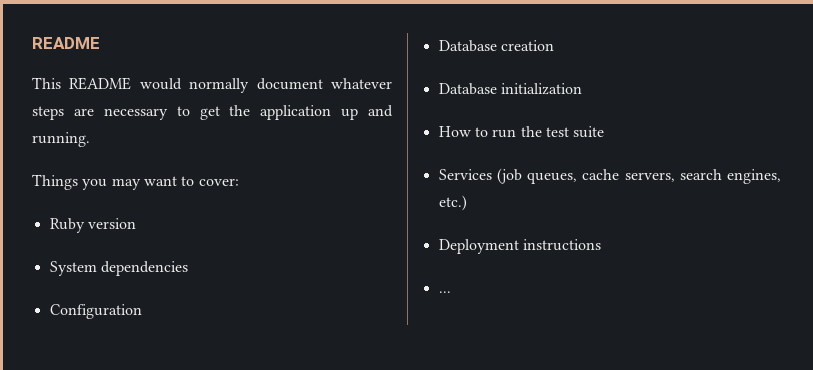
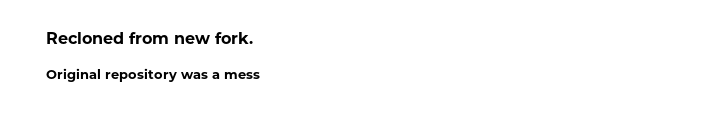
[32,37,100,49] [32,77,393,93] [32,105,393,120] [32,132,90,147] [32,174,239,190] [49,218,136,233] [49,261,188,276] [49,304,142,319] [438,40,554,52] [438,83,582,95] [438,126,605,138] [438,168,781,184] [438,195,467,211] [438,239,601,254] [438,291,451,293] README // This README would normally document whatever steps are necessary to get the application up and running. // Things you may want to cover: // Ruby version // System dependencies // Configuration // Database creation // Database initialization // How to run the test suite // Services (job queues, cache servers, search engines, etc.) // Deployment instructions // ... -> [46,32,253,44] [46,68,260,82] Recloned from new fork. // Original repository was a mess

